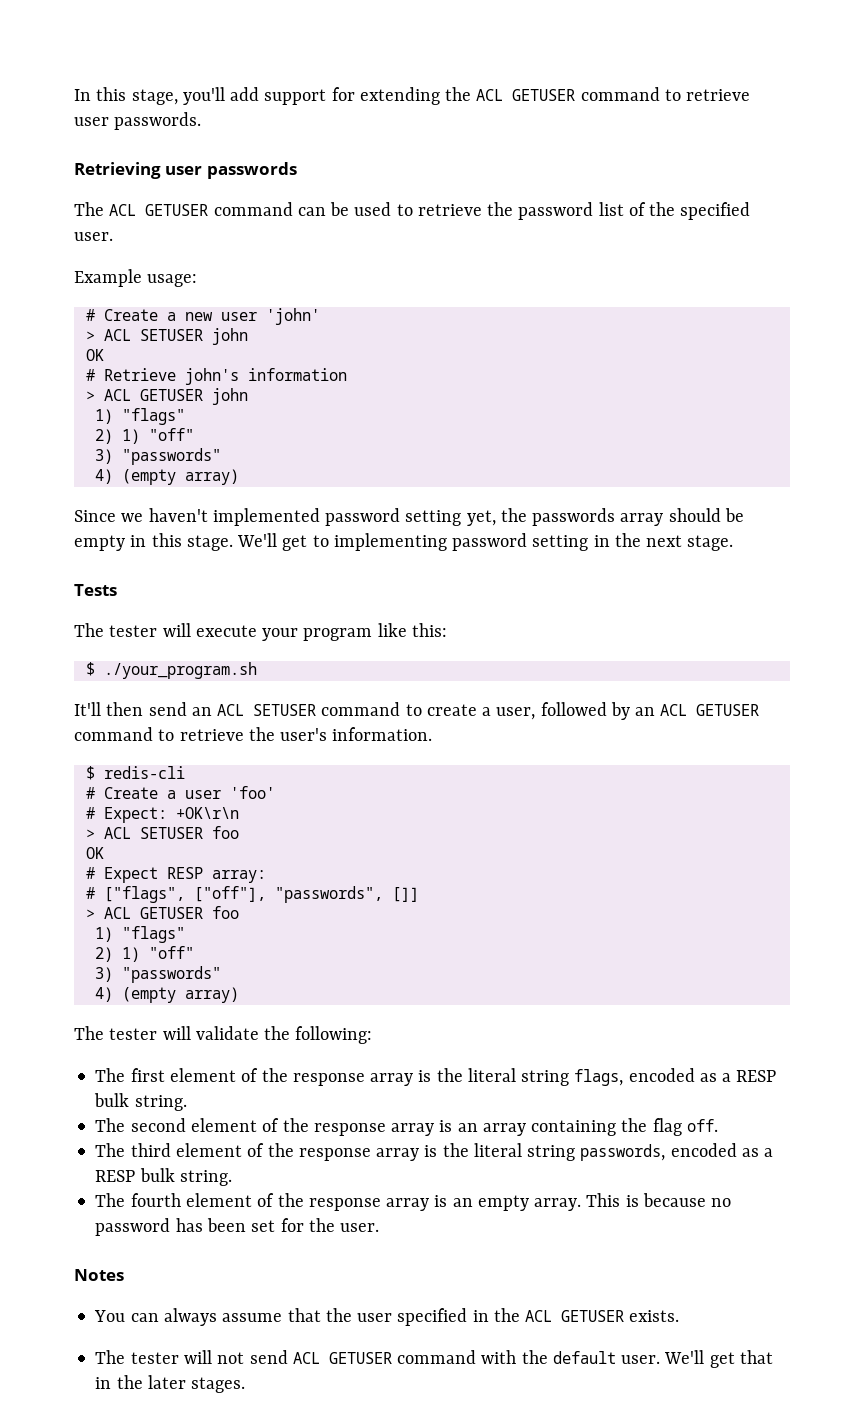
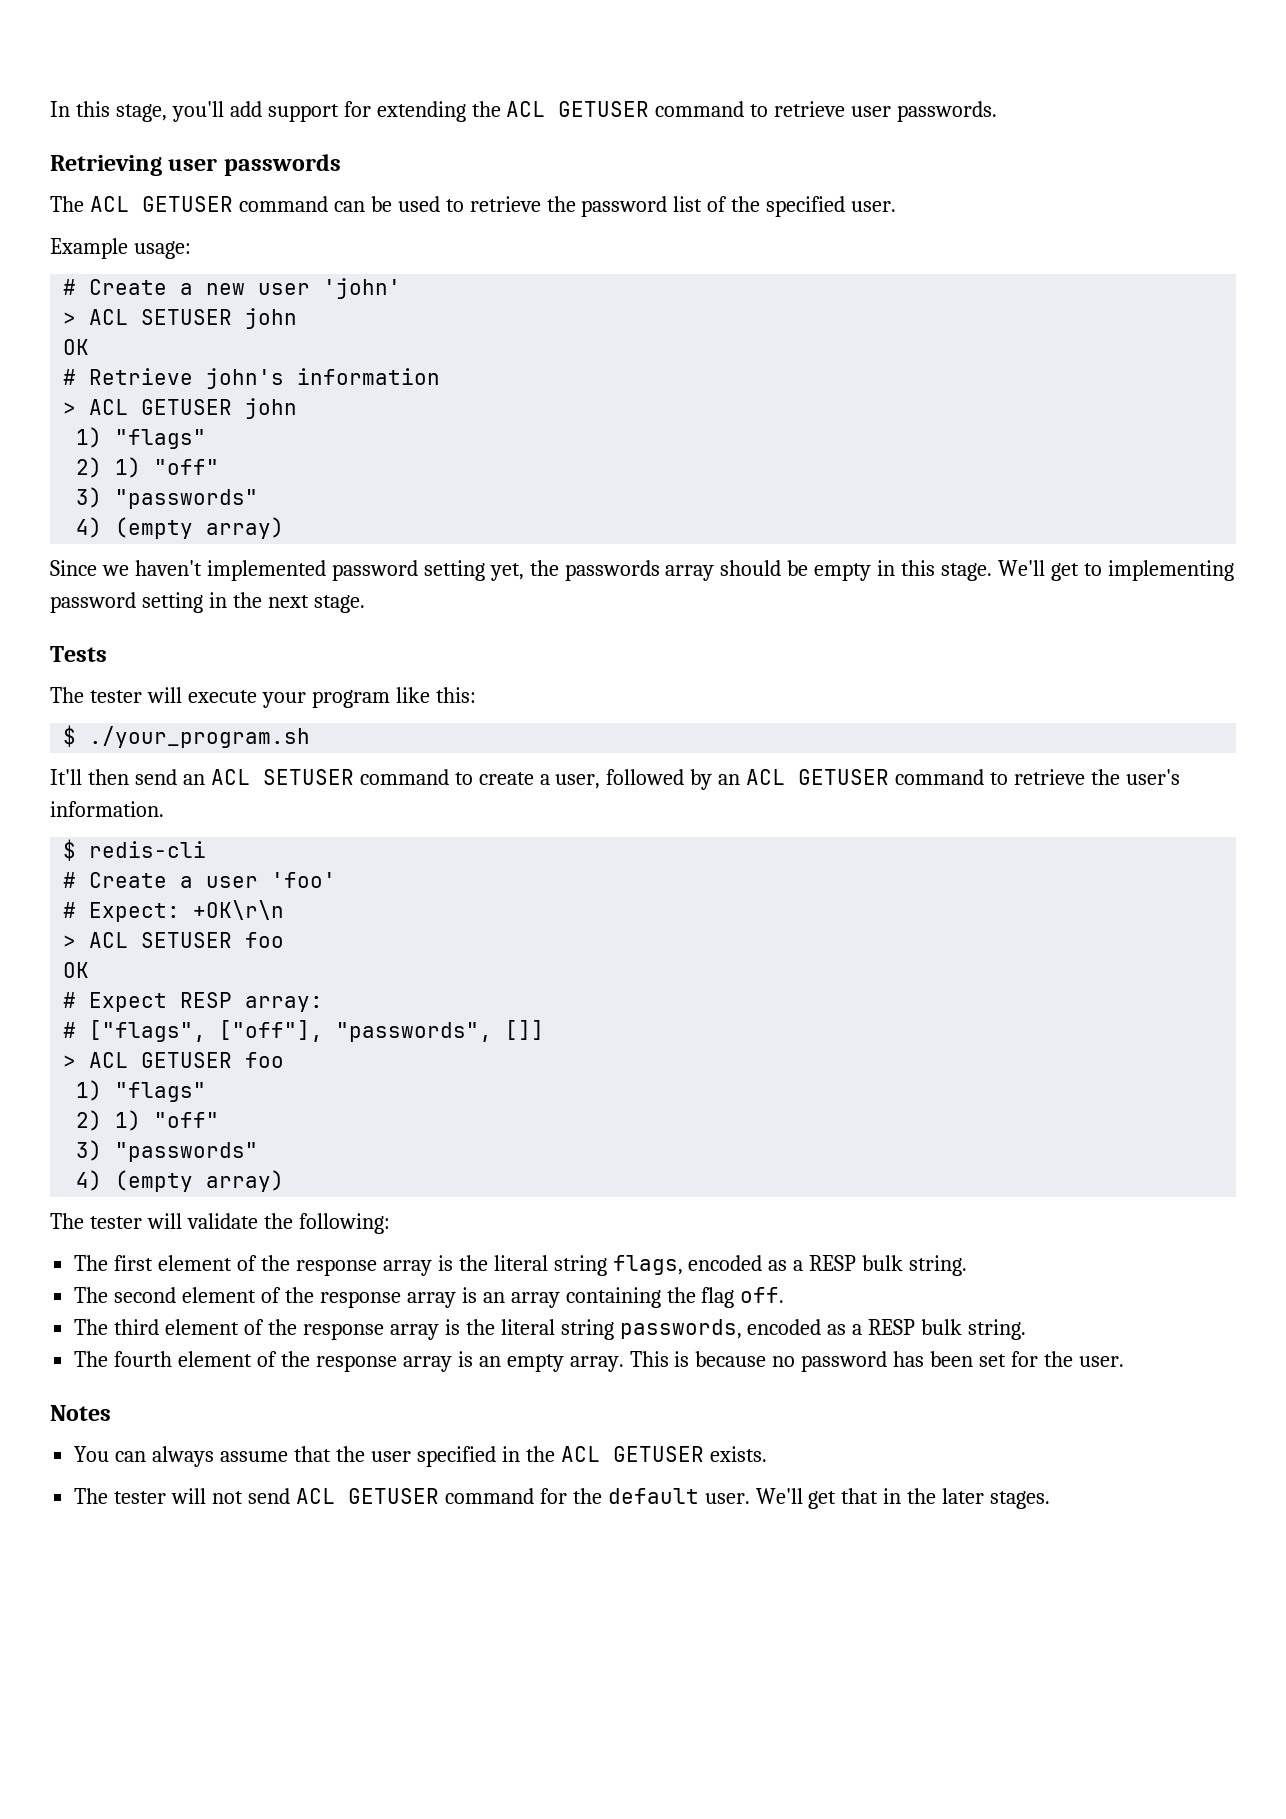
[481,1350,517,1364] with -> [539,1488,567,1504] for

